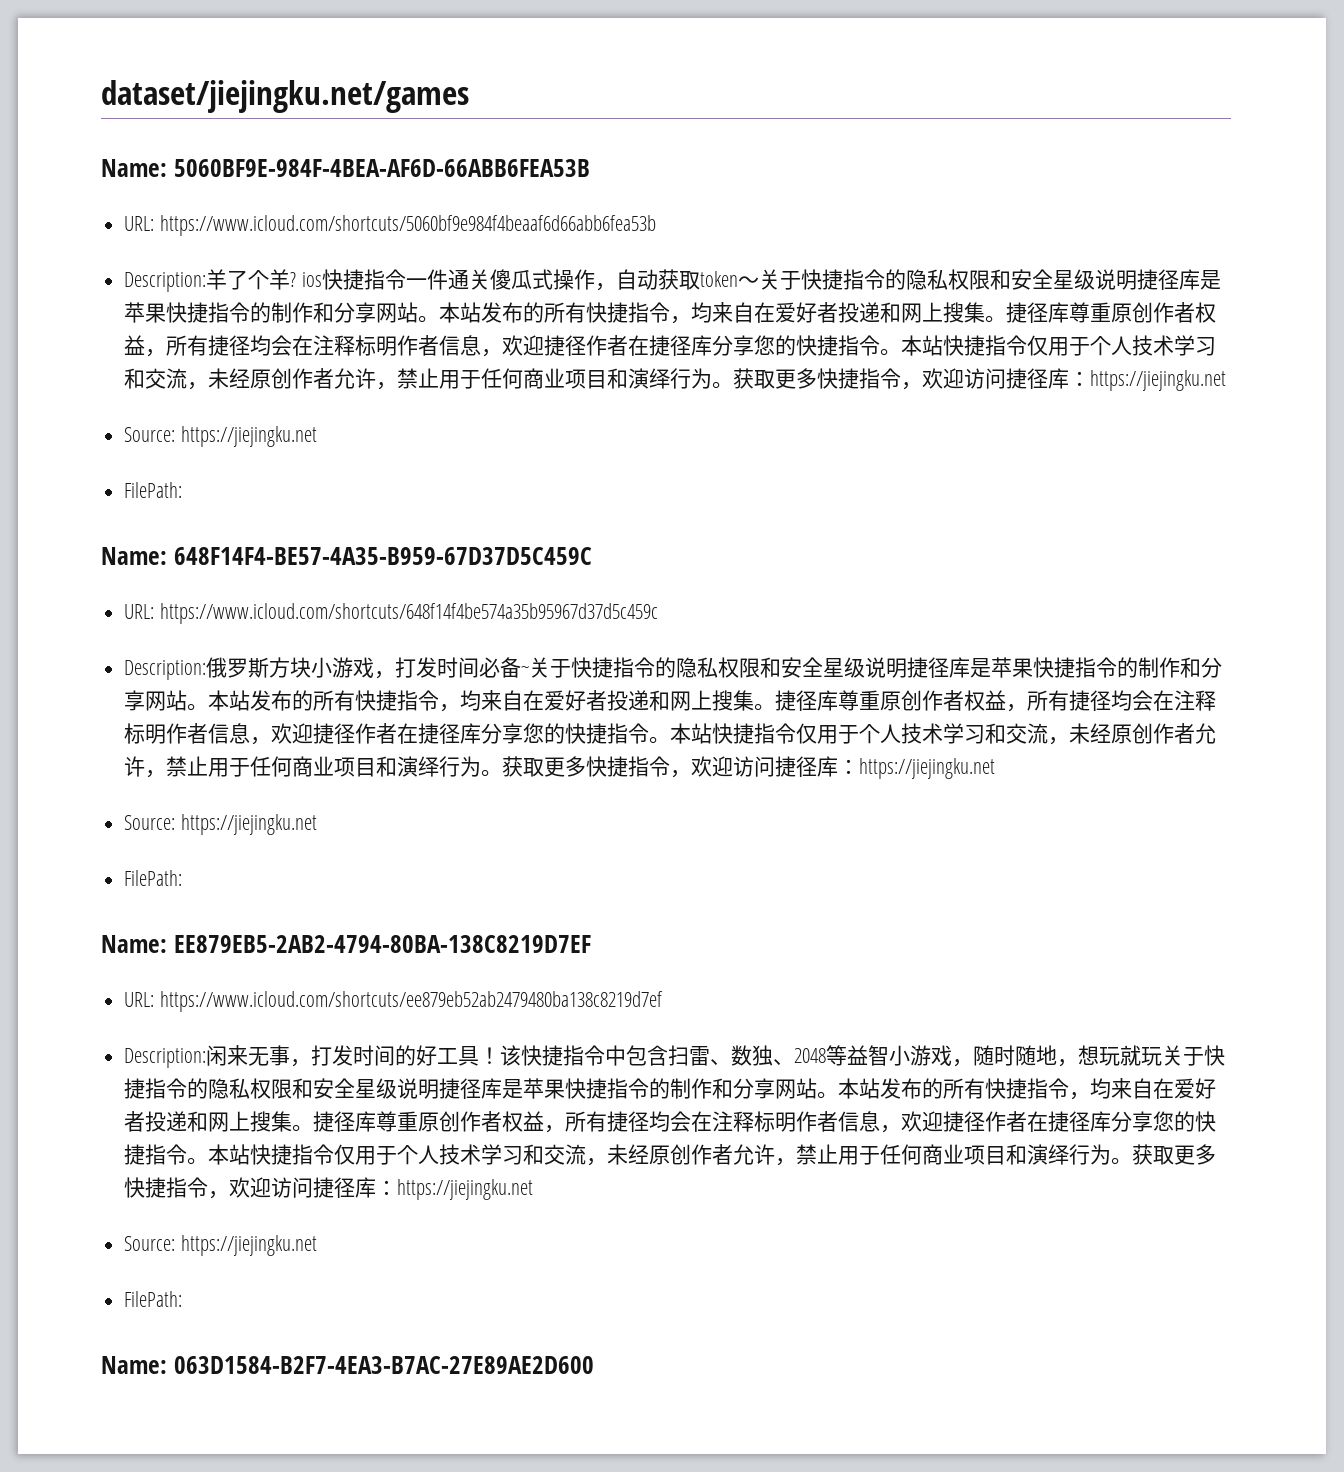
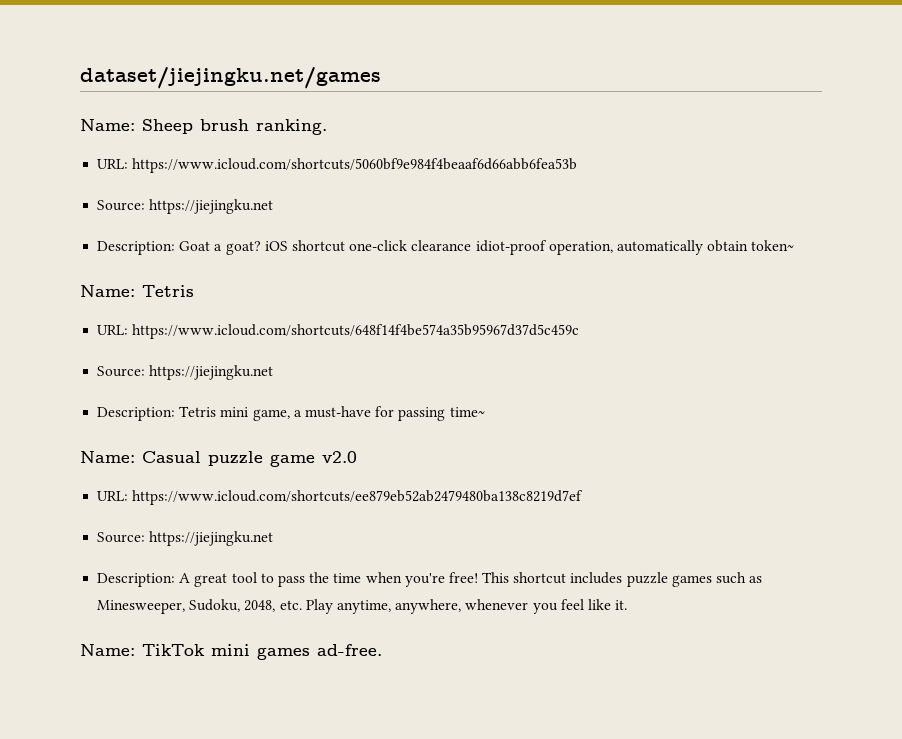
[173,159,590,177] 5060BF9E-984F-4BEA-AF6D-66ABB6FEA53B -> [142,119,327,135] Sheep brush ranking.
[124,269,1221,292] [124,302,1217,324] [124,335,1217,357] [124,368,1227,391] [124,426,317,447] [124,482,183,498] [101,547,592,565] [124,603,658,624] [124,657,1223,680] [124,690,1217,712] [124,723,1217,745] [124,756,996,779] [124,814,317,835] [124,870,183,886] [101,935,591,953] [124,991,663,1012] [124,1045,1226,1068] [124,1078,1217,1100] [124,1111,1217,1133] [124,1144,1217,1166] [124,1177,534,1200] [124,1235,317,1256] [124,1291,183,1307] [101,1356,594,1374] // Description:羊了个羊? ios快捷指令一件通关傻瓜式操作，自动获取token～关于快捷指令的隐私权限和安全星级说明捷径库是苹果快捷指令的制作和分享网站。本站发布的所有快捷指令，均来自在爱好者投递和网上搜集。捷径库尊重原创作者权益，所有捷径均会在注释标明作者信息，欢迎捷径作者在捷径库分享您的快捷指令。本站快捷指令仅用于个人技术学习和交流，未经原创作者允许，禁止用于任何商业项目和演绎行为。获取更多快捷指令，欢迎访问捷径库：https://jiejingku.net // Source: https://jiejingku.net // FilePath: // Name: 648F14F4-BE57-4A35-B959-67D37D5C459C // URL: https://www.icloud.com/shortcuts/648f14f4be574a35b95967d37d5c459c // Description:俄罗斯方块小游戏，打发时间必备~关于快捷指令的隐私权限和安全星级说明捷径库是苹果快捷指令的制作和分享网站。本站发布的所有快捷指令，均来自在爱好者投递和网上搜集。捷径库尊重原创作者权益，所有捷径均会在注释标明作者信息，欢迎捷径作者在捷径库分享您的快捷指令。本站快捷指令仅用于个人技术学习和交流，未经原创作者允许，禁止用于任何商业项目和演绎行为。获取更多快捷指令，欢迎访问捷径库：https://jiejingku.net // Source: https://jiejingku.net // FilePath: // Name: EE879EB5-2AB2-4794-80BA-138C8219D7EF // URL: https://www.icloud.com/shortcuts/ee879eb52ab2479480ba138c8219d7ef // Description:闲来无事，打发时间的好工具！该快捷指令中包含扫雷、数独、2048等益智小游戏，随时随地，想玩就玩关于快捷指令的隐私权限和安全星级说明捷径库是苹果快捷指令的制作和分享网站。本站发布的所有快捷指令，均来自在爱好者投递和网上搜集。捷径库尊重原创作者权益，所有捷径均会在注释标明作者信息，欢迎捷径作者在捷径库分享您的快捷指令。本站快捷指令仅用于个人技术学习和交流，未经原创作者允许，禁止用于任何商业项目和演绎行为。获取更多快捷指令，欢迎访问捷径库：https://jiejingku.net // Source: https://jiejingku.net // FilePath: // Name: 063D1584-B2F7-4EA3-B7AC-27E89AE2D600 -> [97,199,274,214] [97,240,795,255] [80,285,194,297] [97,324,580,339] [97,365,274,380] [97,406,485,421] [80,451,357,467] [97,490,584,505] [97,531,274,546] [97,572,763,587] [97,599,628,614] [80,644,382,660] // Source: https://jiejingku.net // Description: Goat a goat? iOS shortcut one-click clearance idiot-proof operation, automatically obtain token~ // Name: Tetris // URL: https://www.icloud.com/shortcuts/648f14f4be574a35b95967d37d5c459c // Source: https://jiejingku.net // Description: Tetris mini game, a must-have for passing time~ // Name: Casual puzzle game v2.0 // URL: https://www.icloud.com/shortcuts/ee879eb52ab2479480ba138c8219d7ef // Source: https://jiejingku.net // Description: A great tool to pass the time when you're free! This shortcut includes puzzle games such as Minesweeper, Sudoku, 2048, etc. Play anytime, anywhere, whenever you feel like it. // Name: TikTok mini games ad-free.

